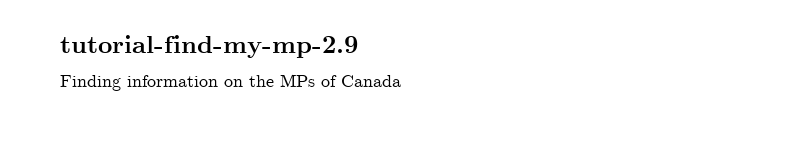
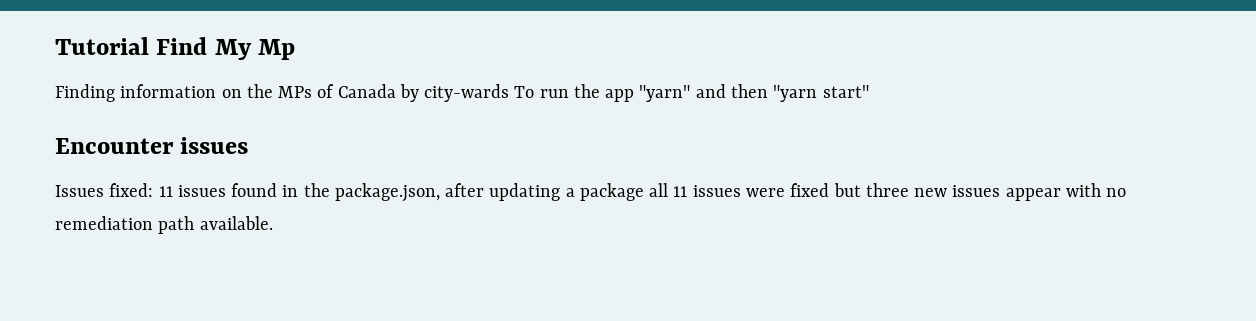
[60,35,358,58] tutorial-find-my-mp-2.9 -> [55,37,296,60] Tutorial Find My Mp
(401, 81) none -> [399,84,869,102] [55,137,249,154] [55,183,1127,202] [55,216,273,234] by city-wards To run the app "yarn" and then "yarn start" // Encounter issues // Issues fixed: 11 issues found in the package.json, after updating a package all 11 issues were fixed but three new issues appear with no remediation path available.

